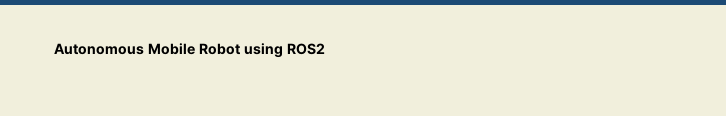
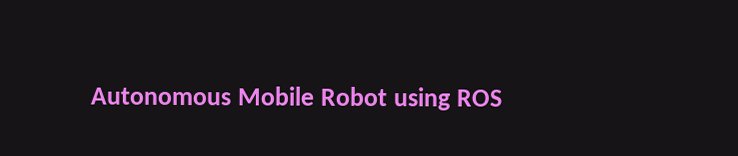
[286,43,325,55] ROS2 -> [455,89,502,107] ROS

